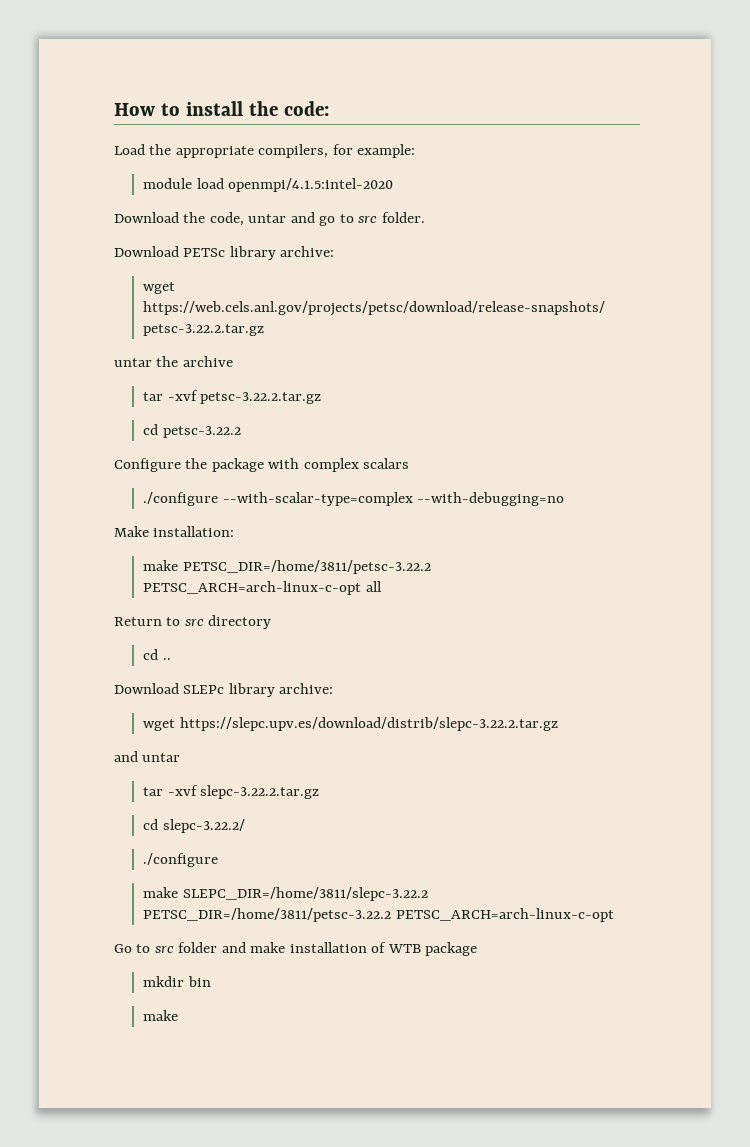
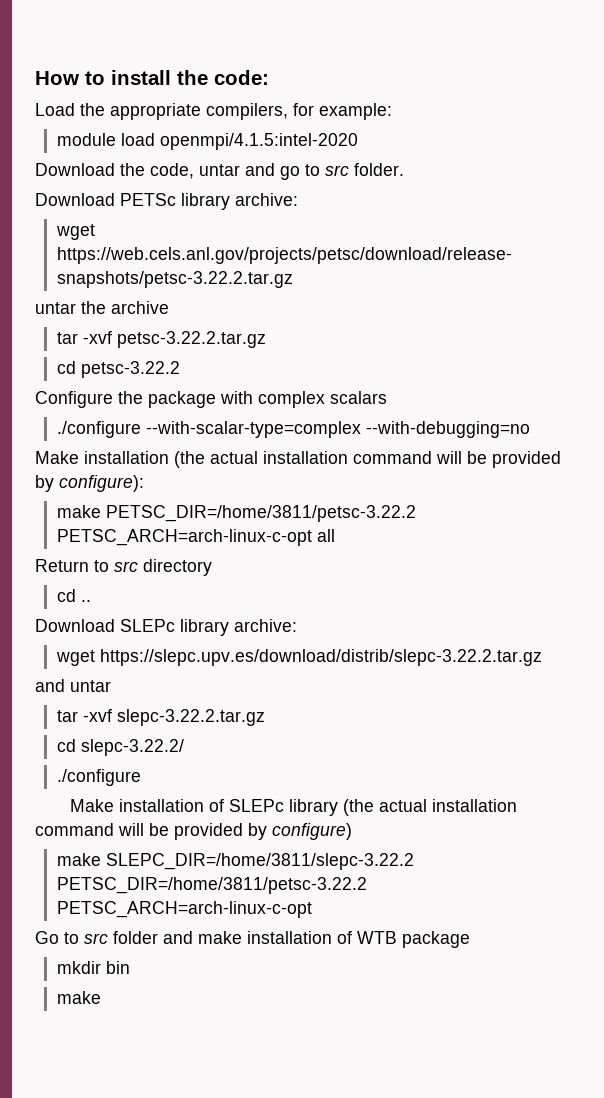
[153,526,235,537] installation: -> [84,451,561,468] [35,475,144,492] installation (the actual installation command will be provided by configure):
(219, 860) none -> [70,799,518,816] [35,823,352,840] // Make installation of SLEPc library (the actual installation command will be provided by configure)

